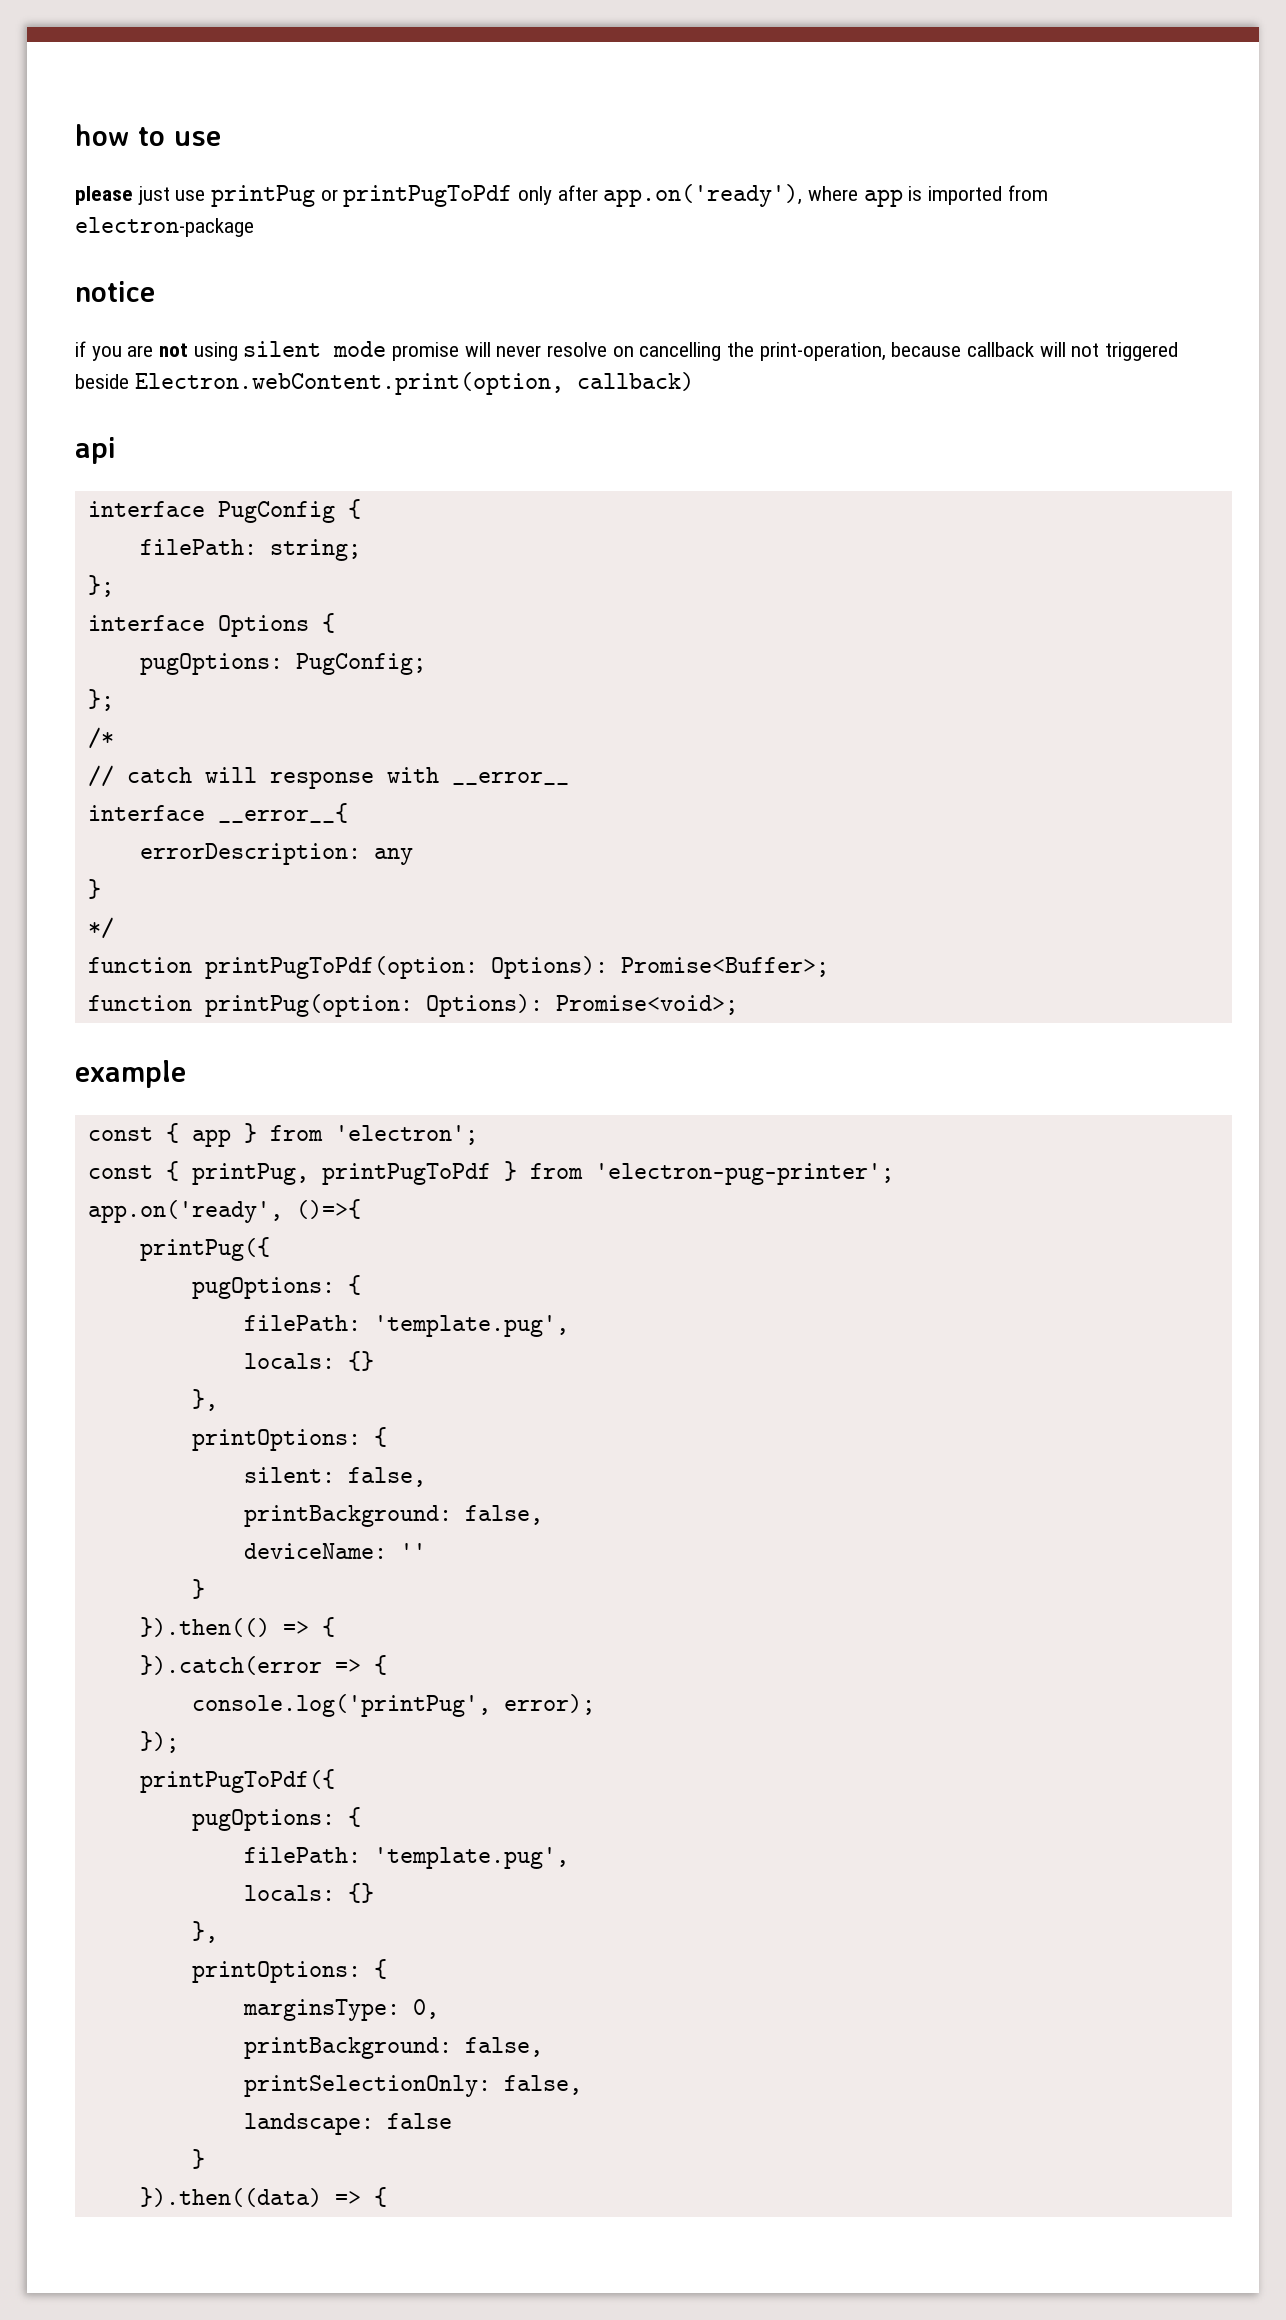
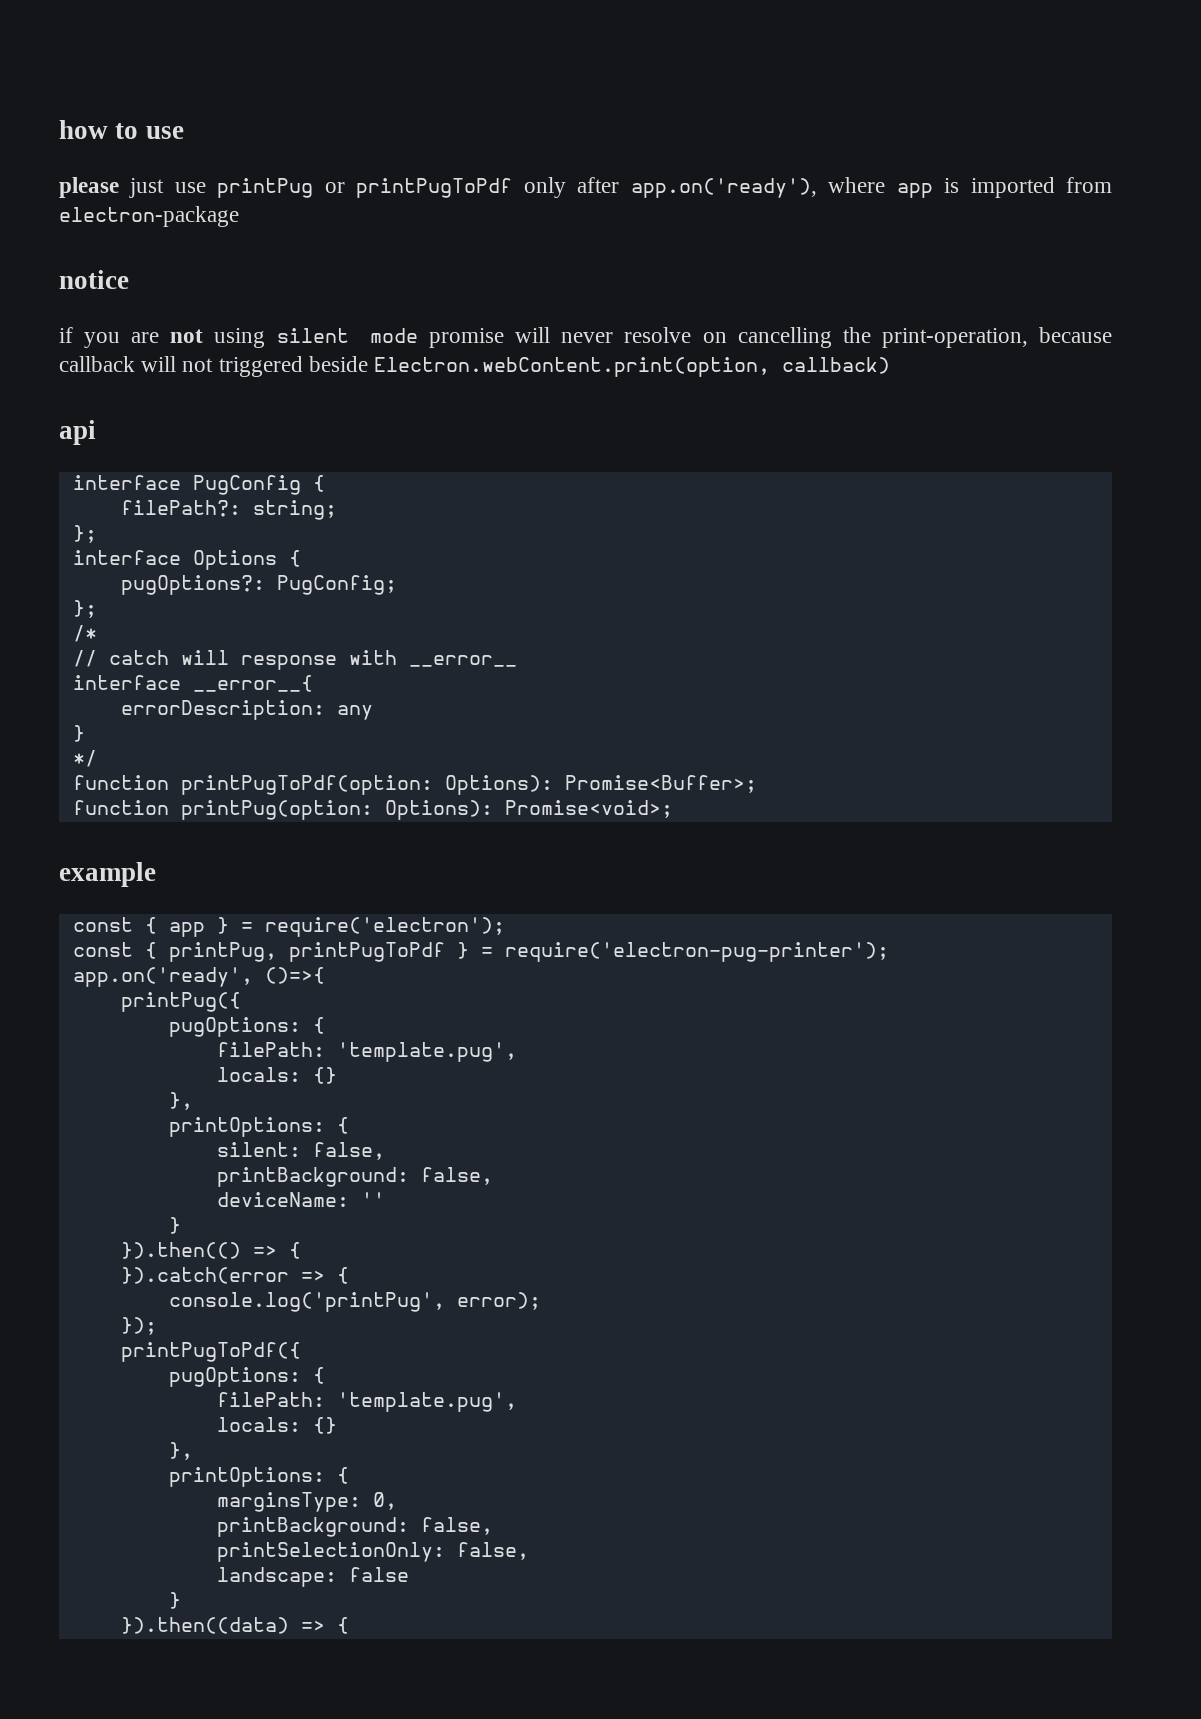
[139,539,257,555] filePath: -> [120,500,241,517] filePath?:
[139,653,283,675] pugOptions: -> [120,575,265,595] pugOptions?:
[269,1125,478,1145] from 'electron'; -> [240,917,505,937] = require('electron');
[529,1163,894,1185] from 'electron-pug-printer'; -> [480,942,889,962] = require('electron-pug-printer');

